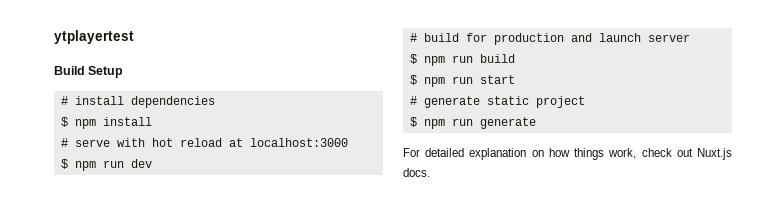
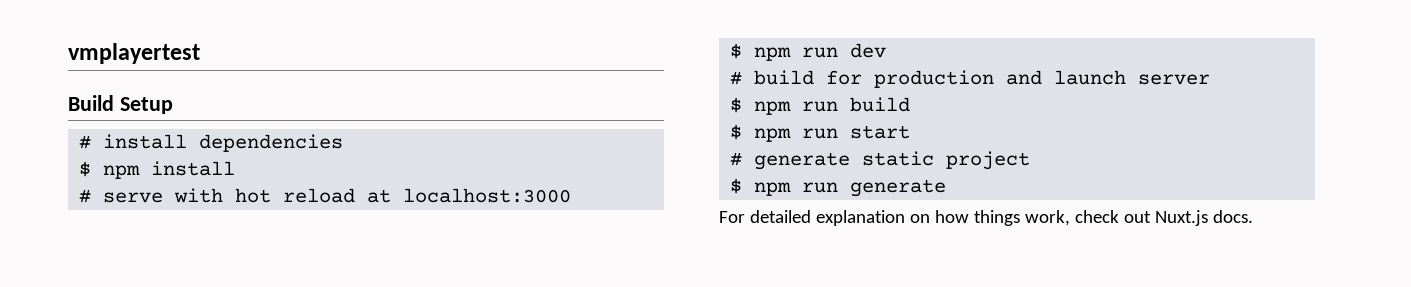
[54,30,134,44] ytplayertest -> [68,43,200,64] vmplayertest

